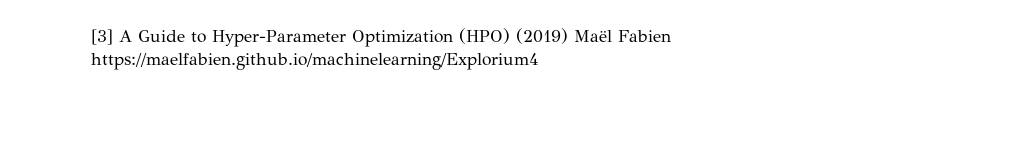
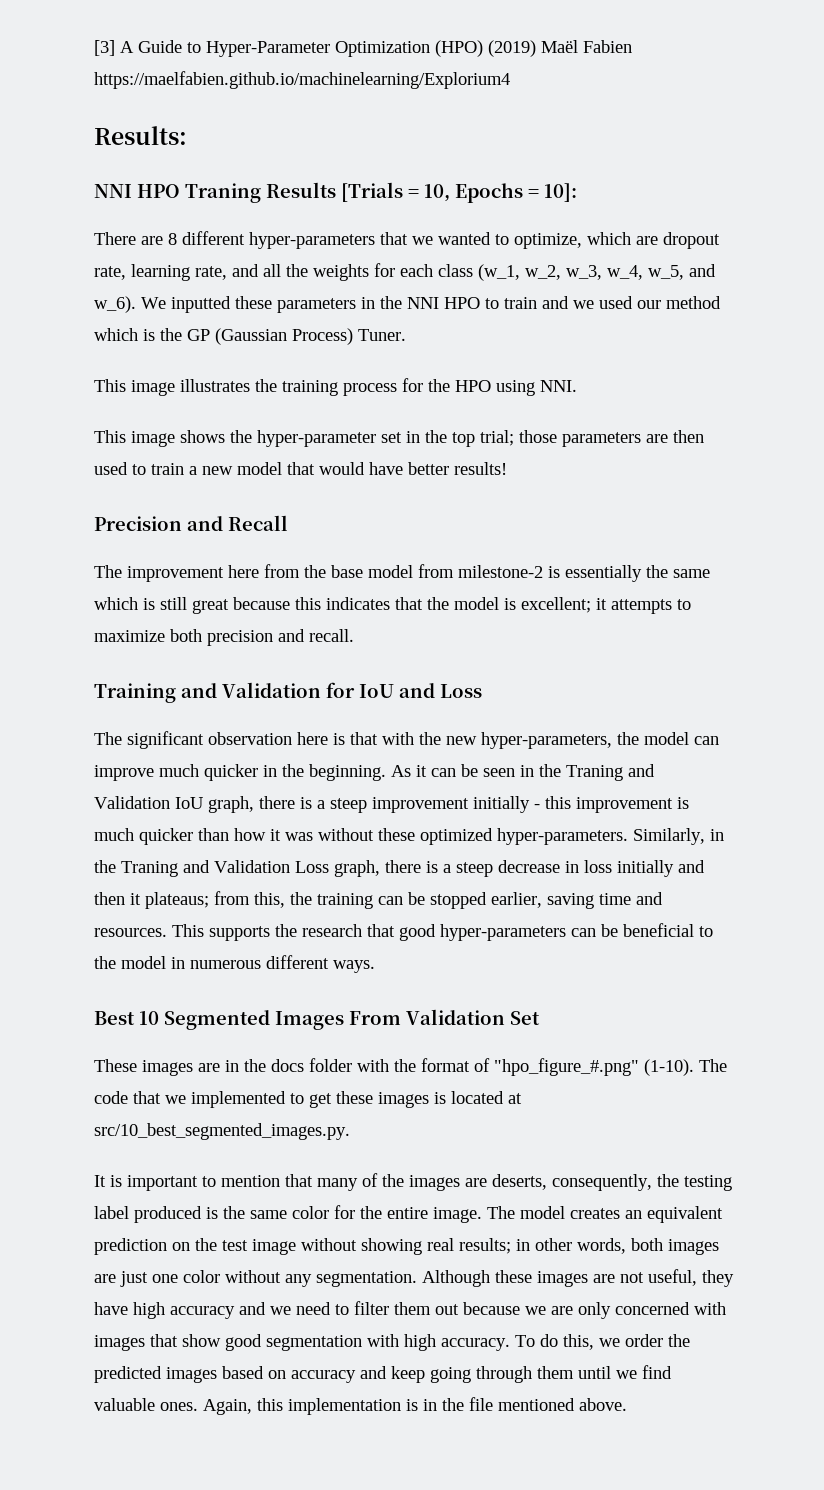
(539, 61) none -> [94,126,187,145] [94,182,577,203] [94,231,720,249] [94,263,716,281] [94,296,721,313] [94,328,406,345] [94,378,577,396] [94,430,704,447] [94,462,507,475] [94,515,288,531] [94,564,710,582] [94,597,691,614] [94,629,354,646] [94,682,482,703] [94,731,719,749] [94,764,655,781] [94,796,689,813] [94,828,724,845] [94,860,705,877] [94,891,663,909] [94,923,713,941] [94,955,375,973] [94,1009,540,1030] [94,1058,727,1076] [94,1091,522,1108] [94,1123,350,1140] [94,1173,732,1191] [94,1205,723,1223] [94,1238,719,1255] [94,1269,734,1287] [94,1301,726,1319] [94,1334,690,1351] [94,1365,672,1383] [94,1397,627,1415] // Results: // NNI HPO Traning Results [Trials = 10, Epochs = 10]: // There are 8 different hyper-parameters that we wanted to optimize, which are dropout rate, learning rate, and all the weights for each class (w_1, w_2, w_3, w_4, w_5, and w_6). We inputted these parameters in the NNI HPO to train and we used our method which is the GP (Gaussian Process) Tuner. // This image illustrates the training process for the HPO using NNI. // This image shows the hyper-parameter set in the top trial; those parameters are then used to train a new model that would have better results! // Precision and Recall // The improvement here from the base model from milestone-2 is essentially the same which is still great because this indicates that the model is excellent; it attempts to maximize both precision and recall. // Training and Validation for IoU and Loss // The significant observation here is that with the new hyper-parameters, the model can improve much quicker in the beginning. As it can be seen in the Traning and Validation IoU graph, there is a steep improvement initially - this improvement is much quicker than how it was without these optimized hyper-parameters. Similarly, in the Traning and Validation Loss graph, there is a steep decrease in loss initially and then it plateaus; from this, the training can be stopped earlier, saving time and resources. This supports the research that good hyper-parameters can be beneficial to the model in numerous different ways. // Best 10 Segmented Images From Validation Set // These images are in the docs folder with the format of "hpo_figure_#.png" (1-10). The code that we implemented to get these images is located at src/10_best_segmented_images.py. // It is important to mention that many of the images are deserts, consequently, the testing label produced is the same color for the entire image. The model creates an equivalent prediction on the test image without showing real results; in other words, both images are just one color without any segmentation. Although these images are not useful, they have high accuracy and we need to filter them out because we are only concerned with images that show good segmentation with high accuracy. To do this, we order the predicted images based on accuracy and keep going through them until we find valuable ones. Again, this implementation is in the file mentioned above.

